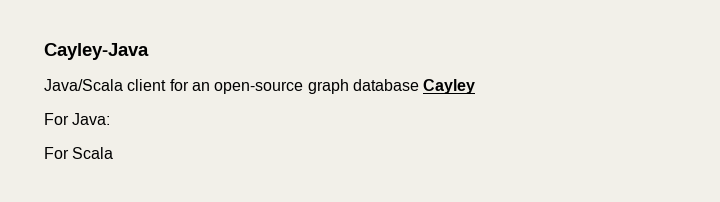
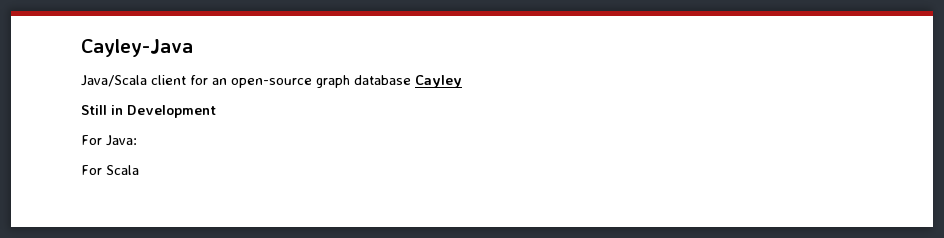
(476, 86) none -> [81,105,216,118] // Still in Development

